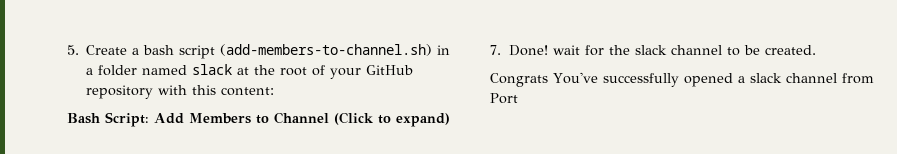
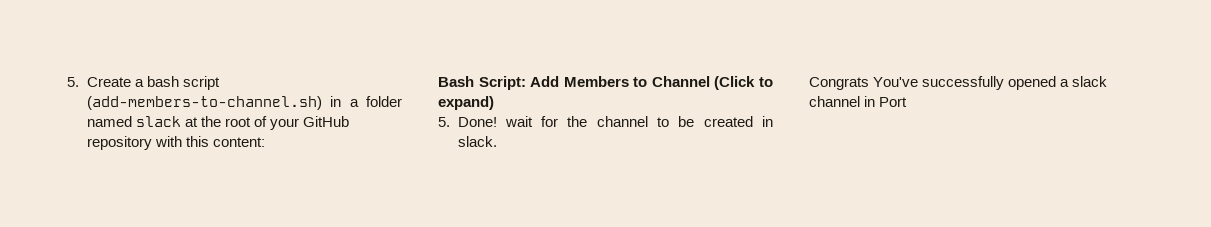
[490,45,501,55] 7. -> [438,117,450,127] 5.
[635,45,668,55] slack -> (588, 121) none
[765,45,817,55] created. -> [703,116,773,127] [457,136,497,147] created in slack.
[841,73,874,84] from -> [864,96,876,107] in

